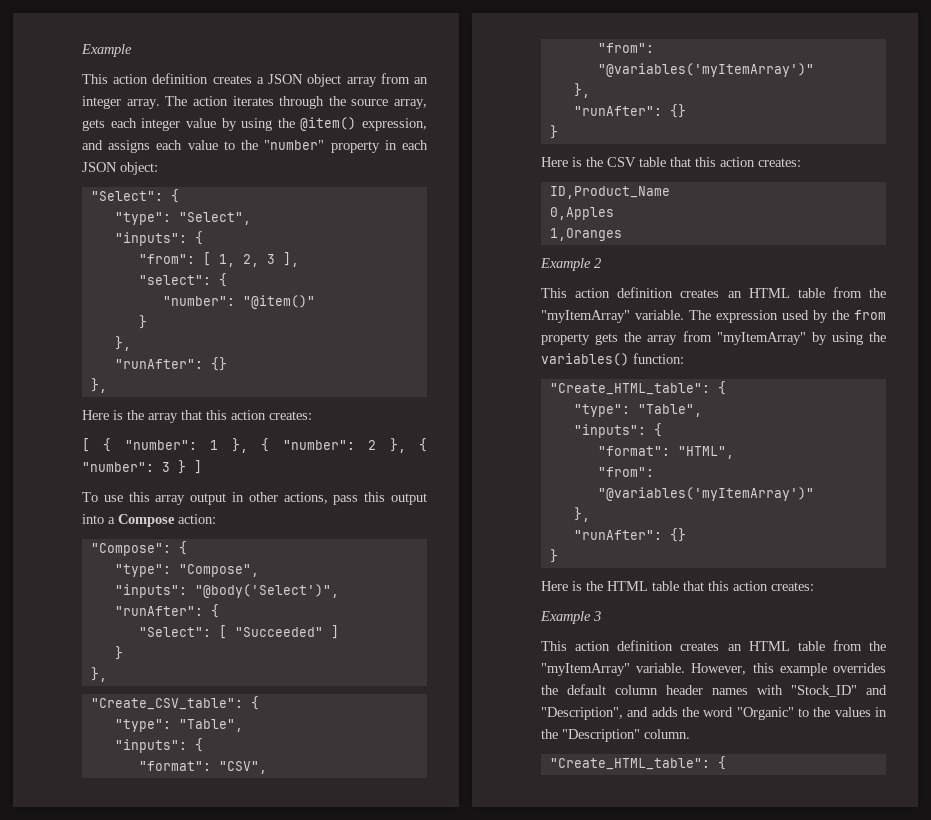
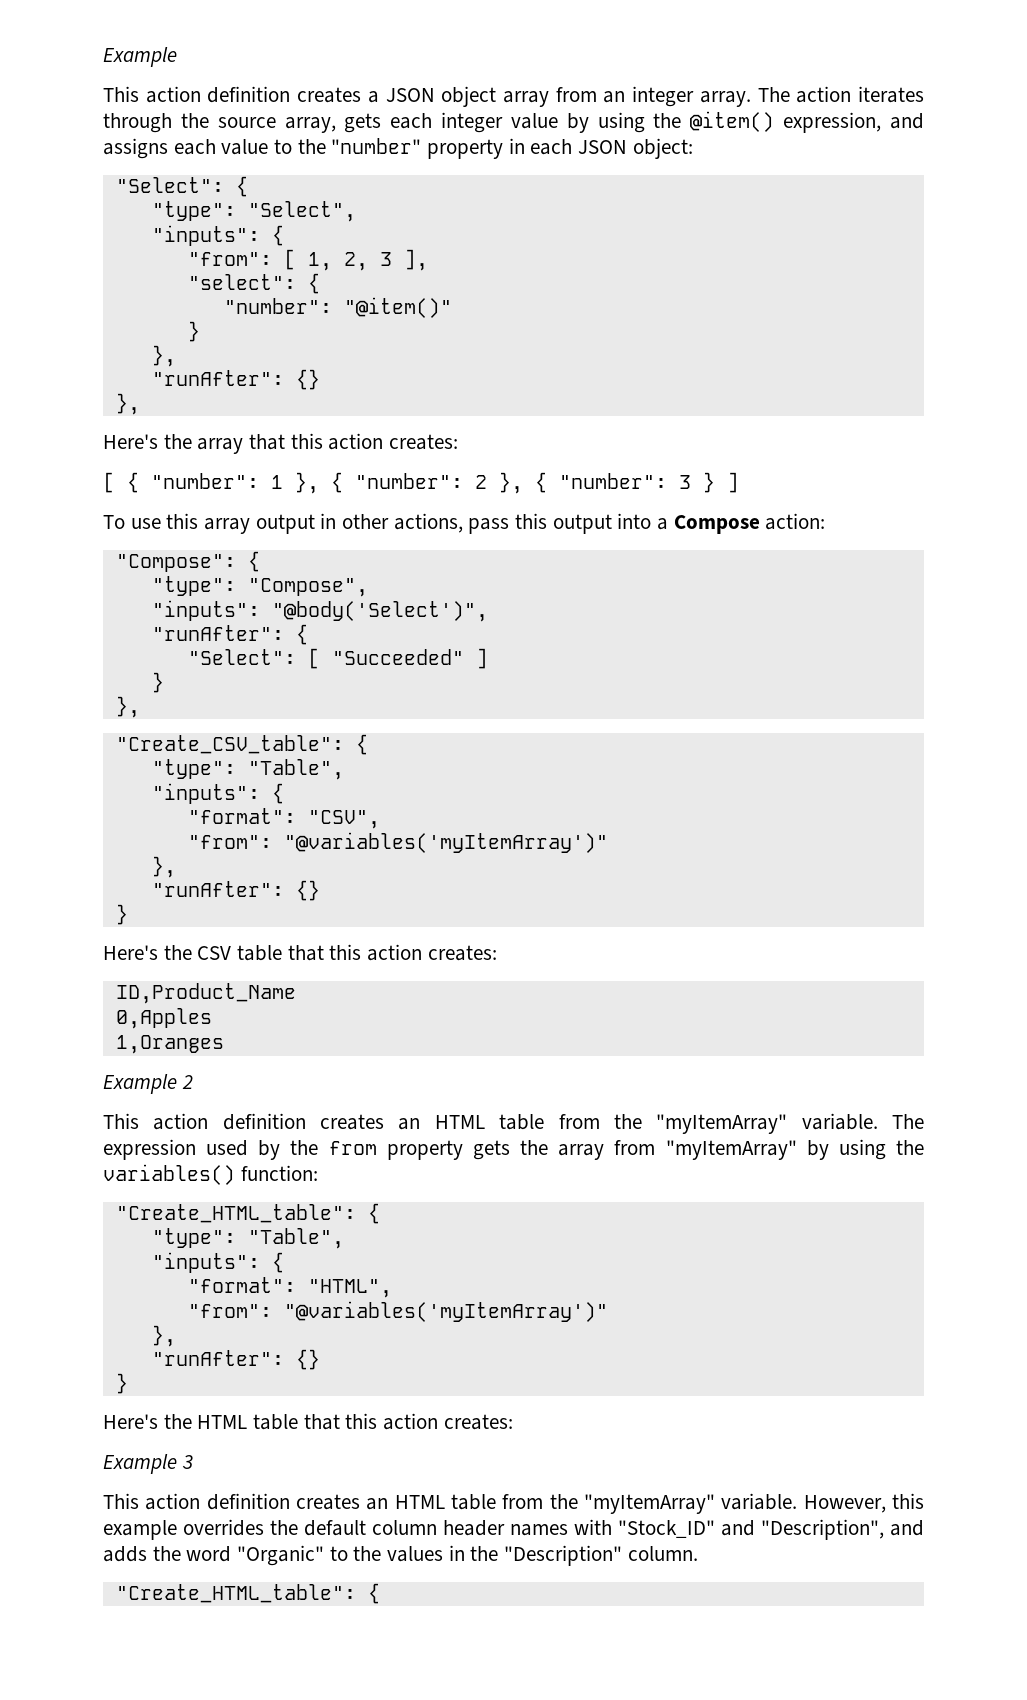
[82,410,123,420] Here is -> [103,434,158,449] Here's
[541,157,582,167] Here is -> [103,945,158,960] Here's
[541,581,582,591] Here is -> [103,1414,158,1429] Here's

